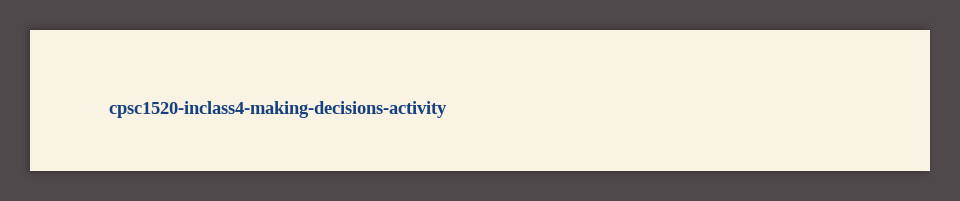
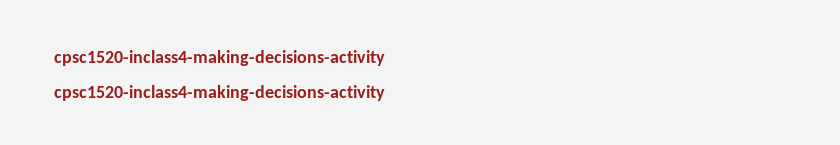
[109,101,447,118] cpsc1520-inclass4-making-decisions-activity -> [54,50,385,66] [54,85,385,101] cpsc1520-inclass4-making-decisions-activity // cpsc1520-inclass4-making-decisions-activity

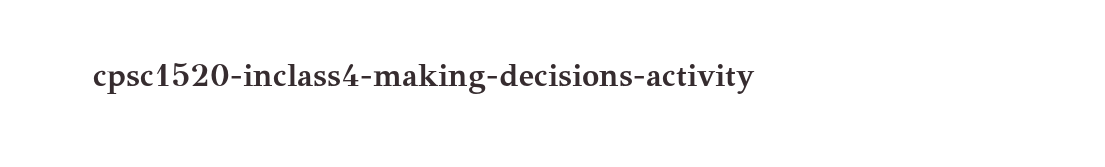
[54,50,385,66] [54,85,385,101] cpsc1520-inclass4-making-decisions-activity // cpsc1520-inclass4-making-decisions-activity -> [93,63,755,94] cpsc1520-inclass4-making-decisions-activity

